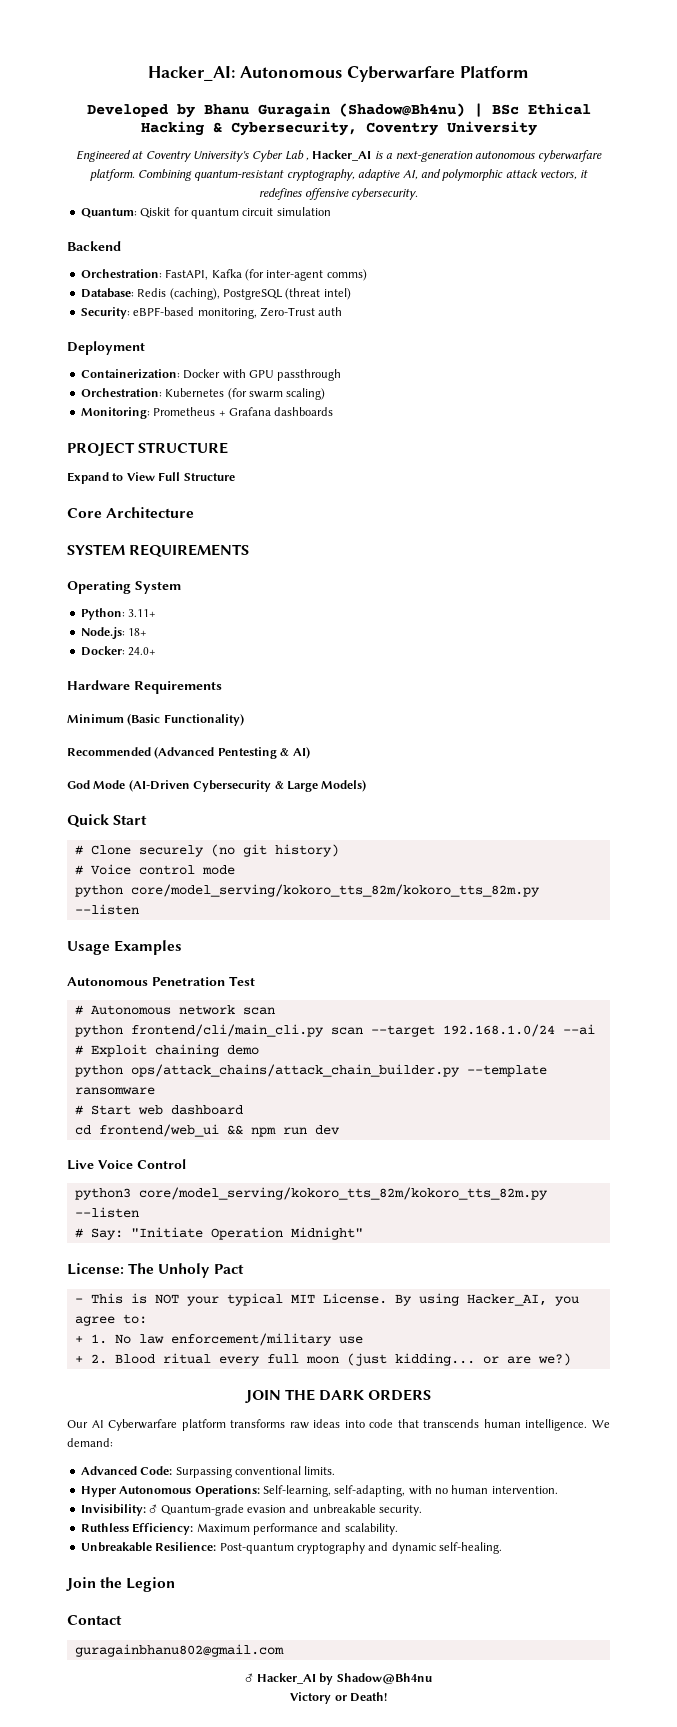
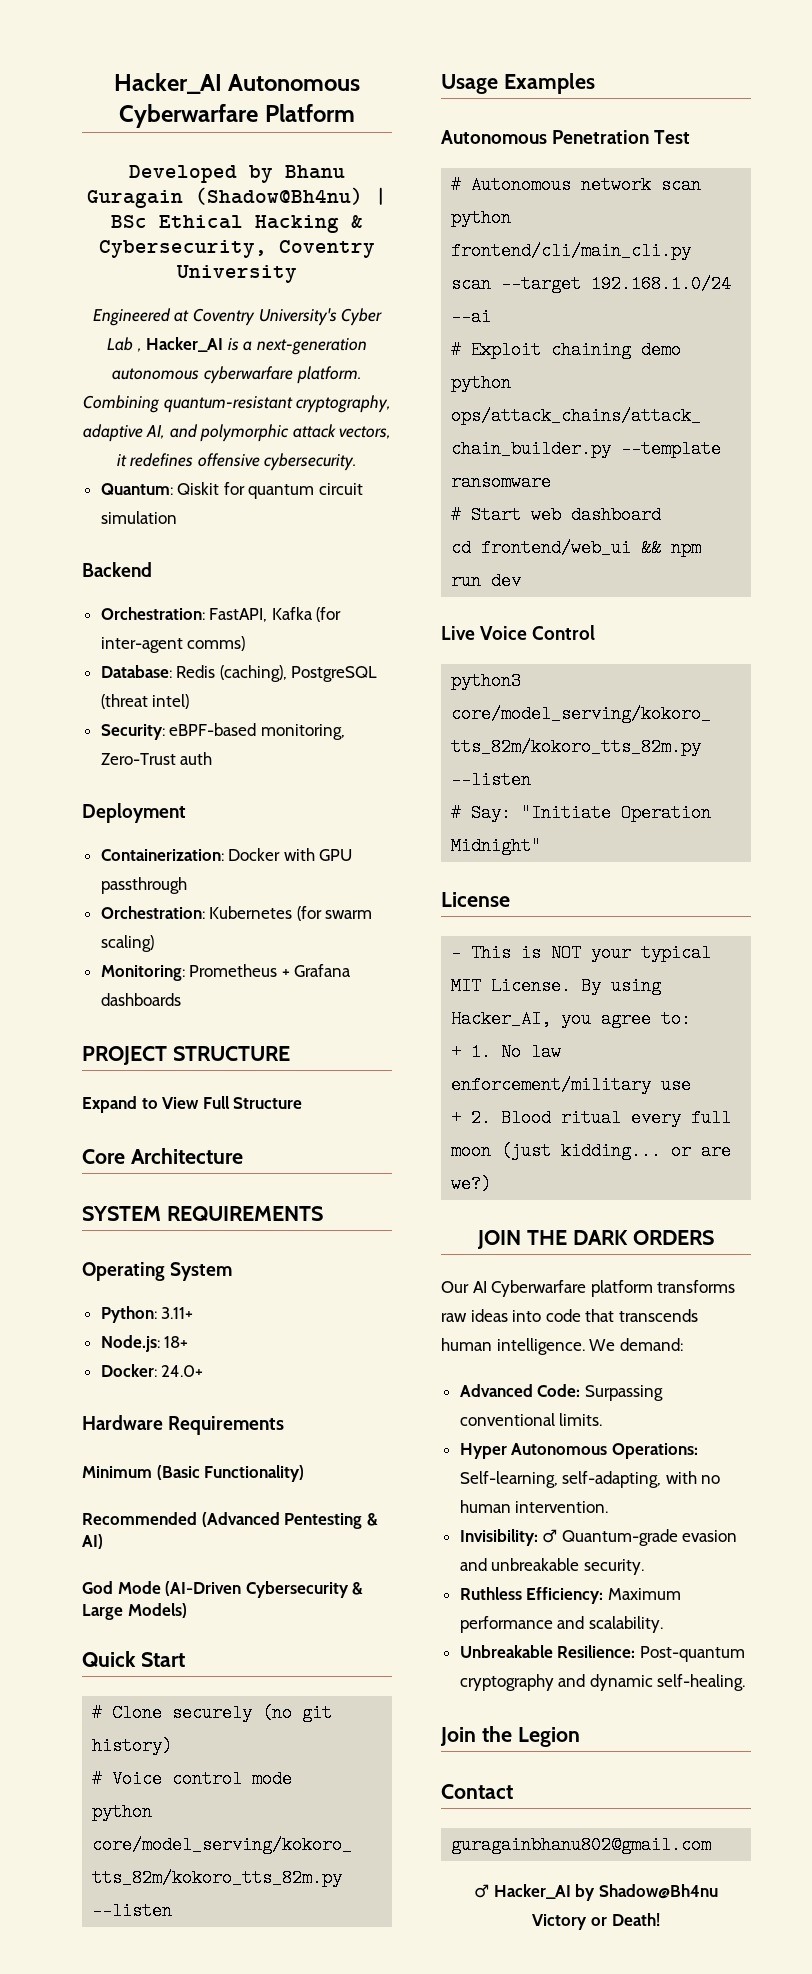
[148,66,236,81] Hacker_AI: -> [113,73,222,94] Hacker_AI
[67,1263,244,1278] License: The Unholy Pact -> [441,892,510,907] License

